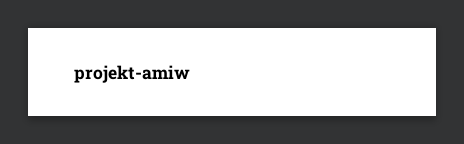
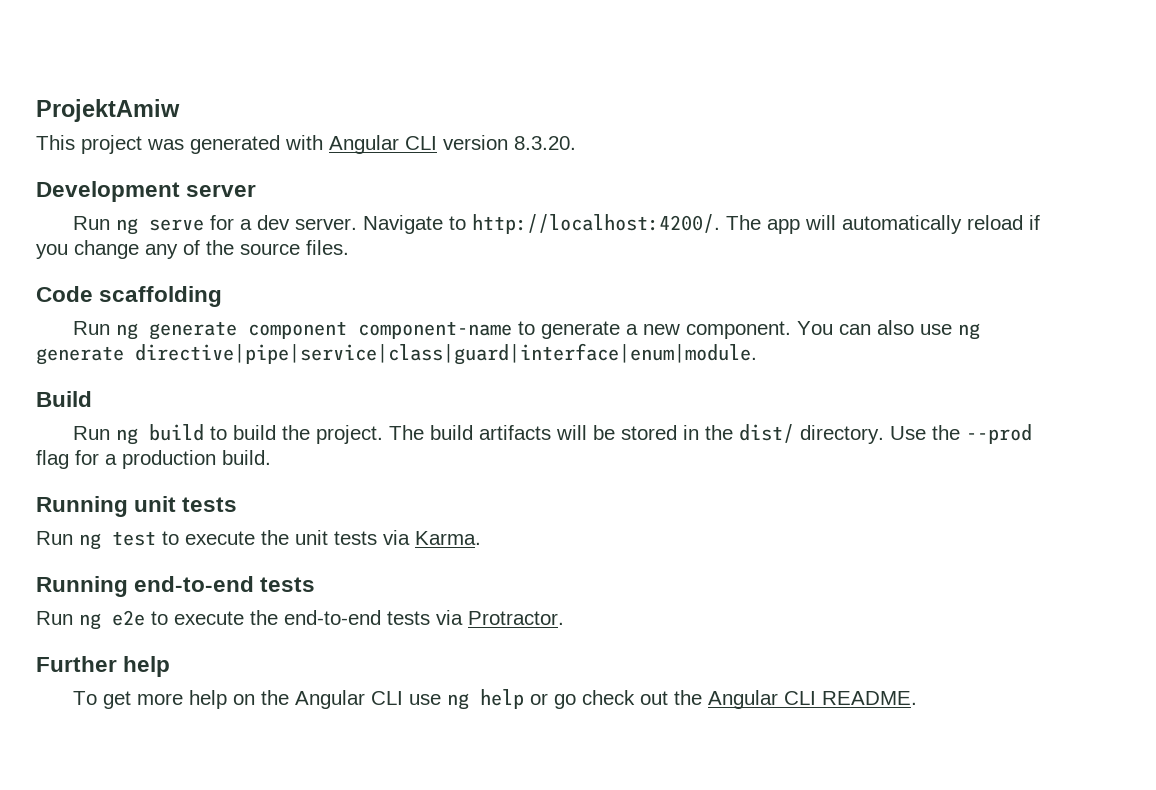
[74,65,190,83] projekt-amiw -> [36,99,180,122] [36,135,576,154] [36,181,257,202] [73,214,1041,235] [36,240,349,259] [36,286,223,307] [73,320,981,340] [36,343,757,365] [36,391,92,407] [73,424,1033,445] [36,450,271,469] [36,496,238,517] [36,530,481,550] [36,576,316,597] [36,610,564,630] [36,656,171,677] [73,689,918,710] ProjektAmiw // This project was generated with Angular CLI version 8.3.20. // Development server // Run ng serve for a dev server. Navigate to http://localhost:4200/. The app will automatically reload if you change any of the source files. // Code scaffolding // Run ng generate component component-name to generate a new component. You can also use ng generate directive|pipe|service|class|guard|interface|enum|module. // Build // Run ng build to build the project. The build artifacts will be stored in the dist/ directory. Use the --prod flag for a production build. // Running unit tests // Run ng test to execute the unit tests via Karma. // Running end-to-end tests // Run ng e2e to execute the end-to-end tests via Protractor. // Further help // To get more help on the Angular CLI use ng help or go check out the Angular CLI README.

